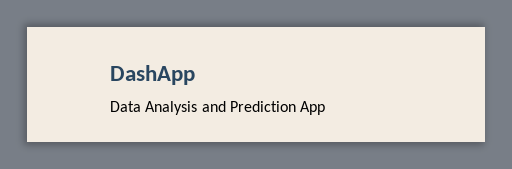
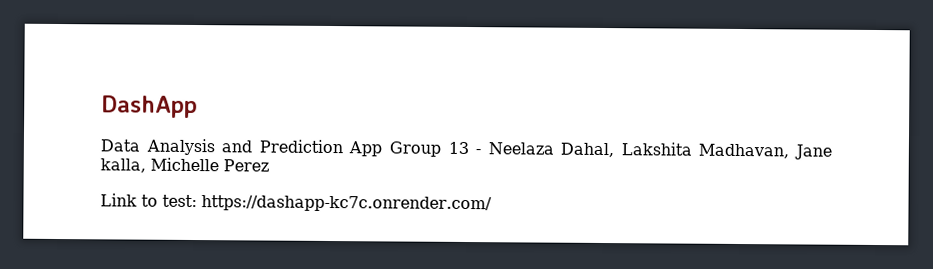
(326, 108) none -> [388,141,833,160] [100,157,269,173] [100,193,492,213] Group 13 - Neelaza Dahal, Lakshita Madhavan, Jane kalla, Michelle Perez // Link to test: https://dashapp-kc7c.onrender.com/

